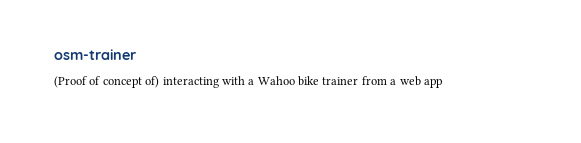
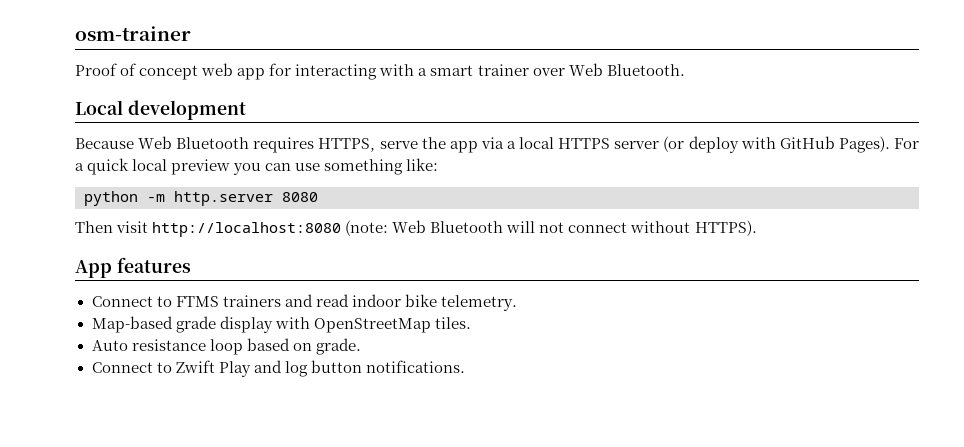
[54,76,87,88] (Proof -> [75,63,117,76] Proof
[145,76,442,88] of) interacting with a Wahoo bike trainer from a web app -> [201,63,685,80] [75,100,246,120] [75,136,919,153] [75,158,439,175] [84,191,318,206] [75,220,757,237] [75,257,191,278] [91,294,517,311] [91,316,471,333] [91,338,361,355] [91,360,465,377] web app for interacting with a smart trainer over Web Bluetooth. // Local development // Because Web Bluetooth requires HTTPS, serve the app via a local HTTPS server (or deploy with GitHub Pages). For a quick local preview you can use something like: // python -m http.server 8080 // Then visit http://localhost:8080 (note: Web Bluetooth will not connect without HTTPS). // App features // Connect to FTMS trainers and read indoor bike telemetry. // Map-based grade display with OpenStreetMap tiles. // Auto resistance loop based on grade. // Connect to Zwift Play and log button notifications.

